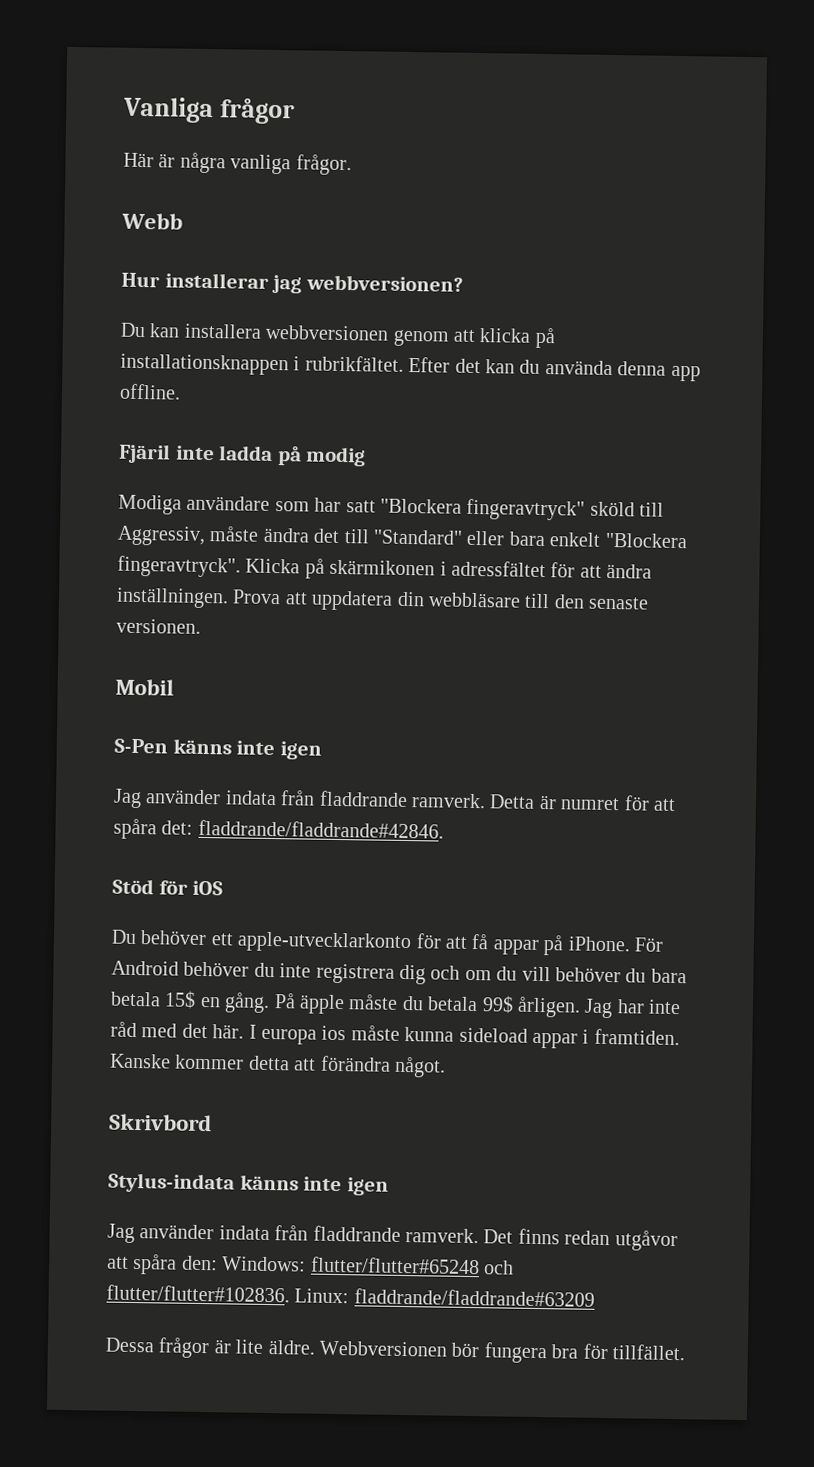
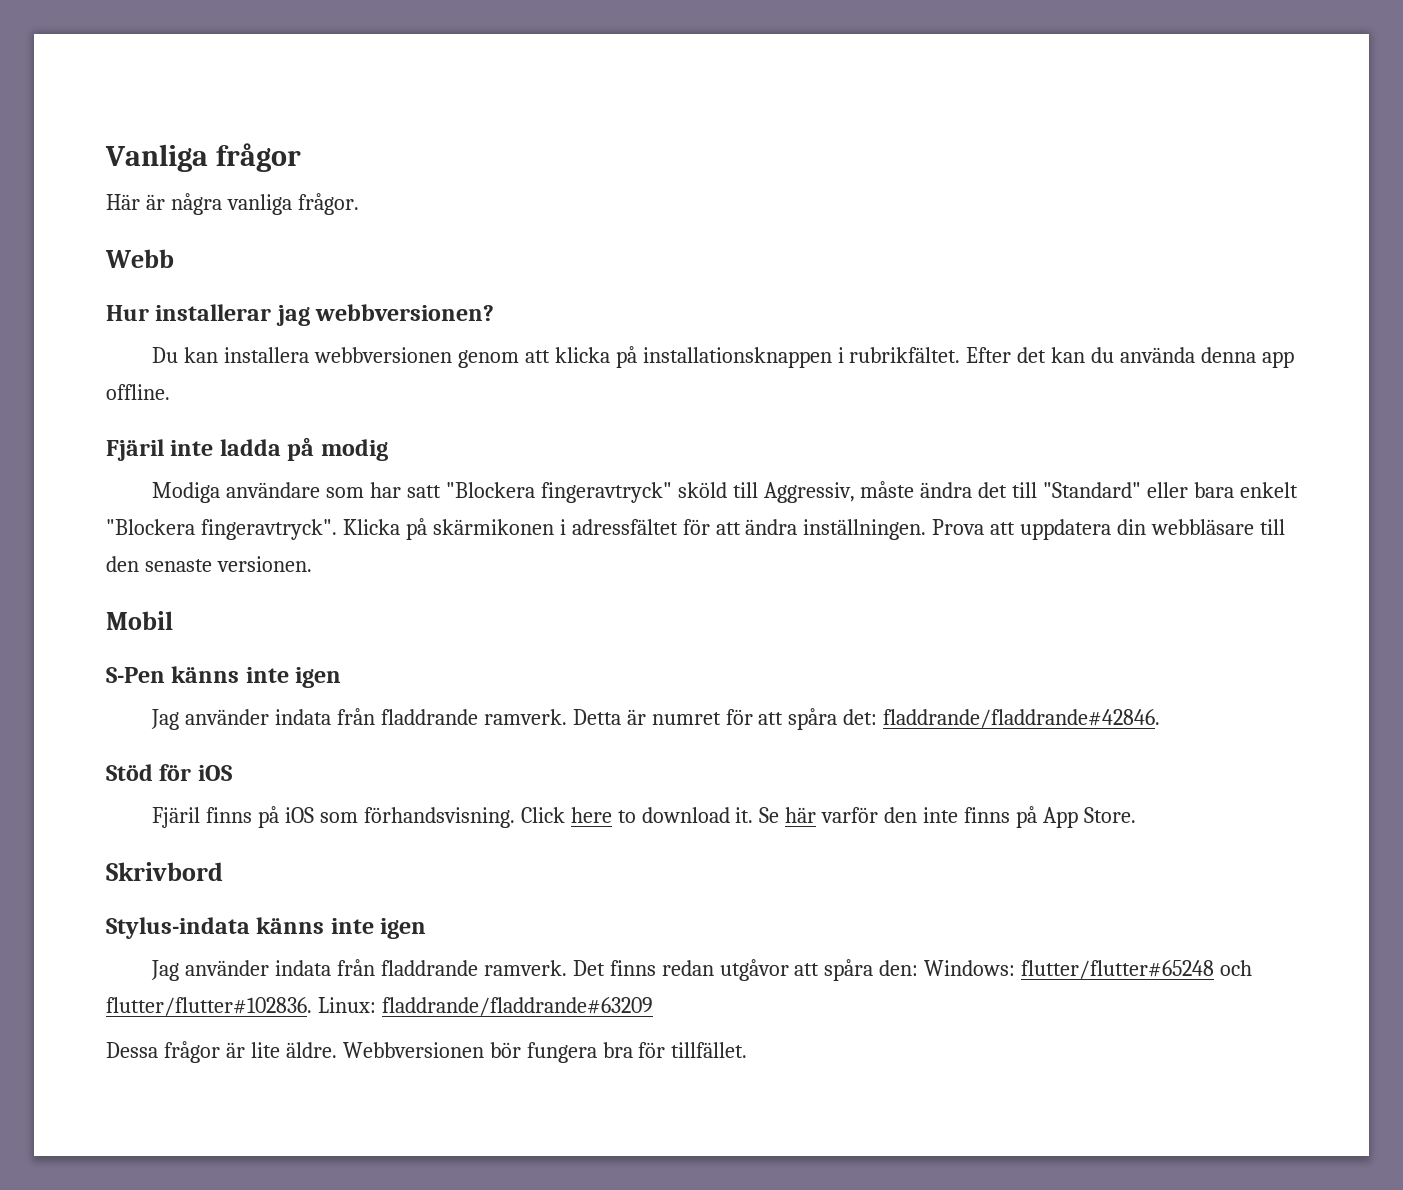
[111,929,663,956] [111,960,687,985] [110,990,682,1019] [110,1021,680,1049] [110,1053,446,1078] Du behöver ett apple-utvecklarkonto för att få appar på iPhone. För Android behöver du inte registrera dig och om du vill behöver du bara betala 15$ en gång. På äpple måste du betala 99$ årligen. Jag har inte råd med det här. I europa ios måste kunna sideload appar i framtiden. Kanske kommer detta att förändra något. -> [152,806,1136,828] Fjäril finns på iOS som förhandsvisning. Click here to download it. Se här varför den inte finns på App Store.

